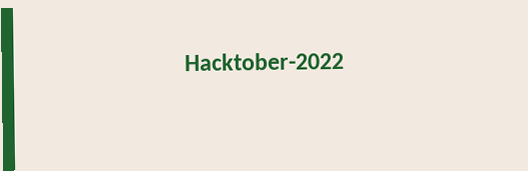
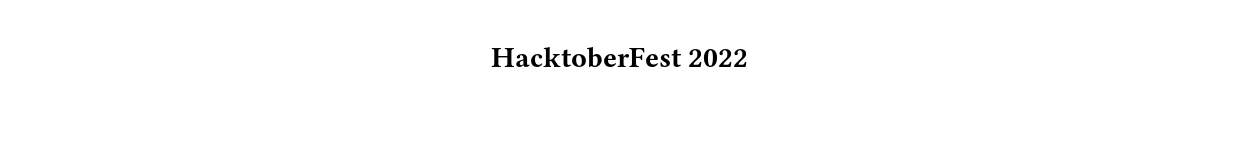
[183,51,344,72] Hacktober-2022 -> [490,47,749,68] HacktoberFest 2022

